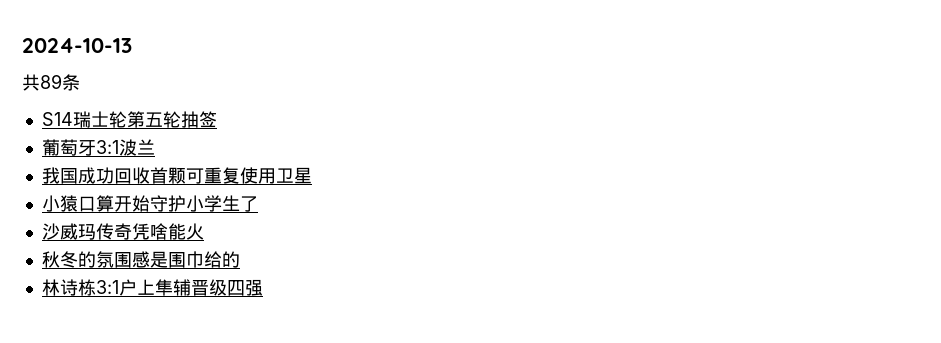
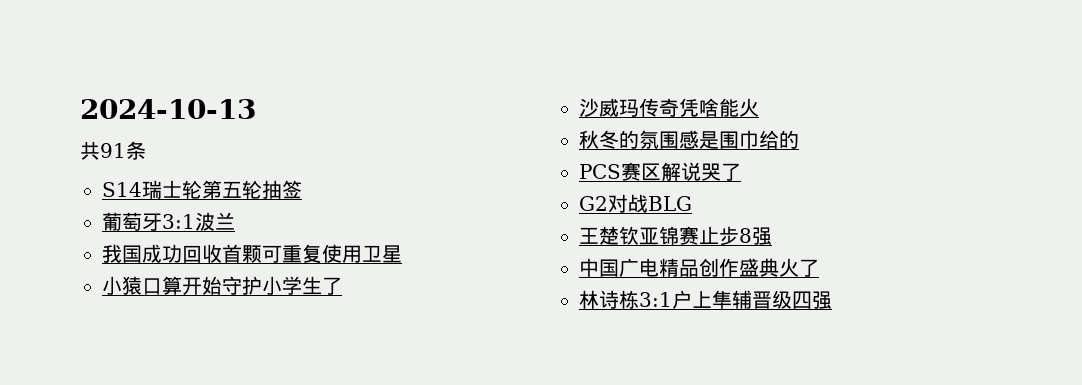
[40,74,62,89] 89 -> [100,143,126,158] 91
(240, 259) none -> [579,162,741,181] [579,194,692,213] [579,226,772,246] [579,258,819,277] // PCS赛区解说哭了 // G2对战BLG // 王楚钦亚锦赛止步8强 // 中国广电精品创作盛典火了

